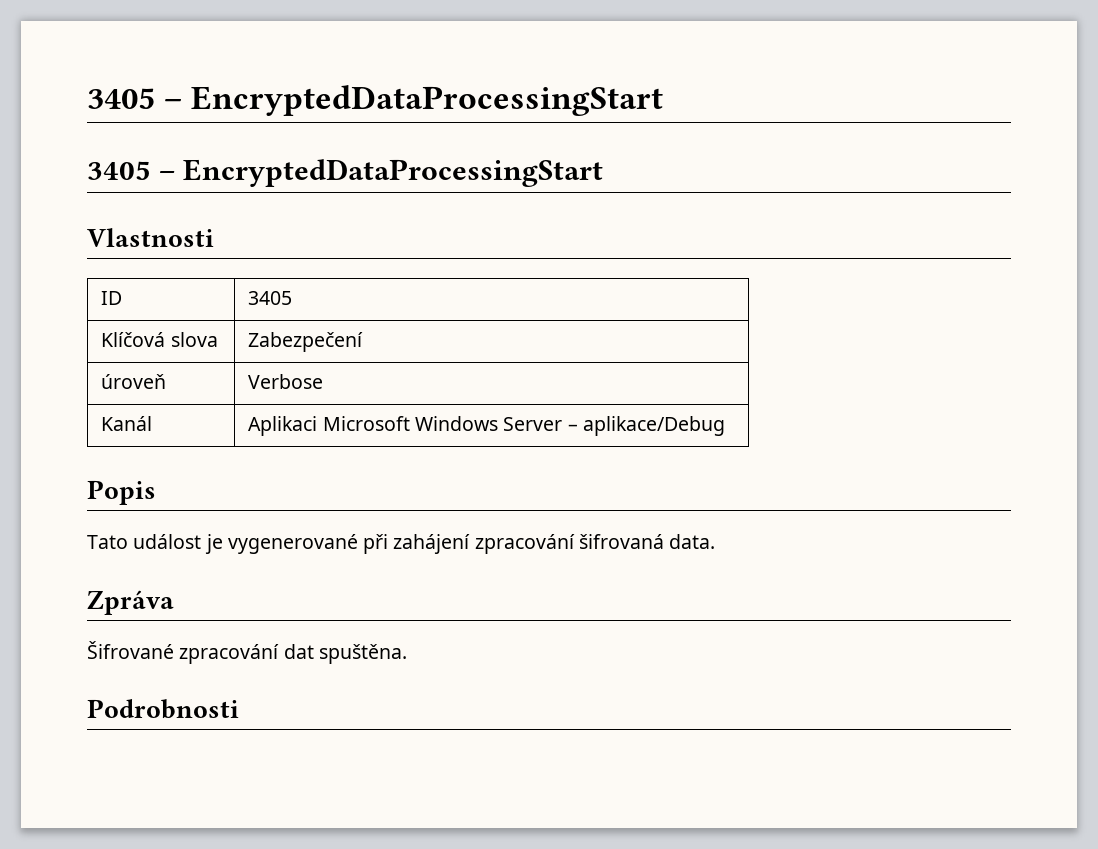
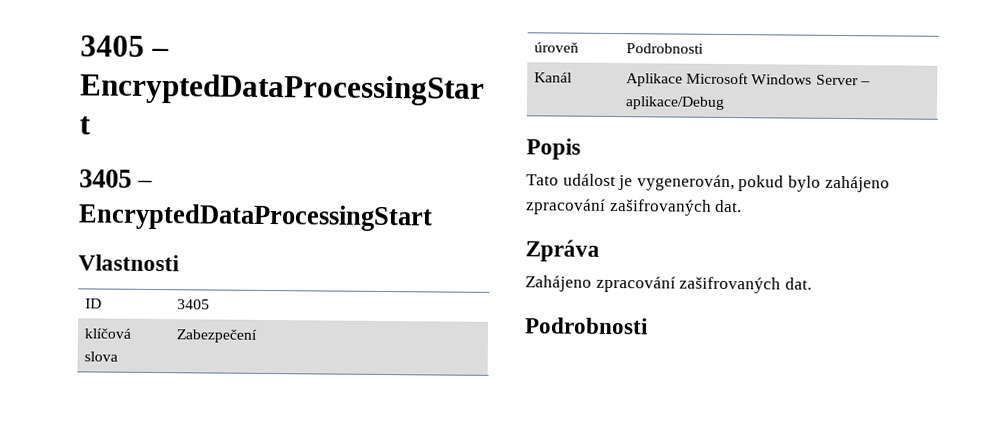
[101,332,166,347] Klíčová -> [84,328,133,339] klíčová
[248,374,324,389] Verbose -> [626,43,705,54] Podrobnosti
[248,416,318,436] Aplikaci -> [626,73,684,87] Aplikace
[227,534,716,554] [87,590,174,615] [87,641,407,664] vygenerované při zahájení zpracování šifrovaná data. // Zpráva // Šifrované zpracování dat spuštěna. -> [636,174,890,193] [526,198,743,216] [525,239,600,262] [525,275,812,294] vygenerován, pokud bylo zahájeno zpracování zašifrovaných dat. // Zpráva // Zahájeno zpracování zašifrovaných dat.

